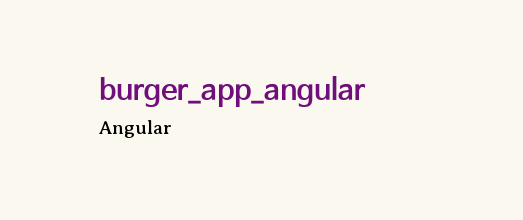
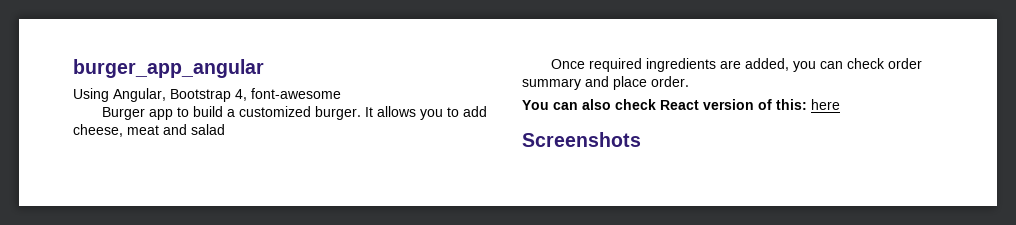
[99,120,172,138] Angular -> [73,88,341,102] [101,106,487,120] [73,124,225,137] [550,58,922,72] [522,76,689,90] [522,99,840,110] [522,132,641,147] Using Angular, Bootstrap 4, font-awesome // Burger app to build a customized burger. It allows you to add cheese, meat and salad // Once required ingredients are added, you can check order summary and place order. // You can also check React version of this: here // Screenshots

